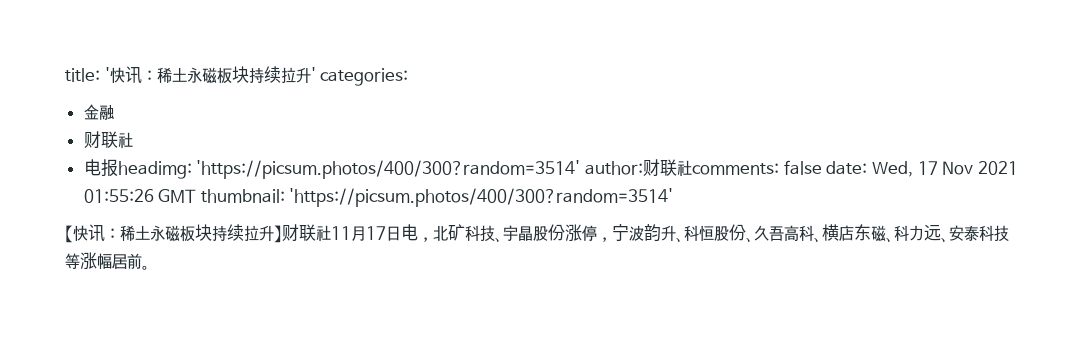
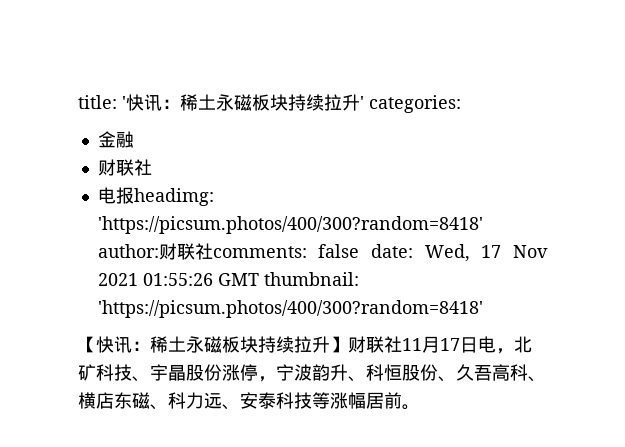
[196,160,581,179] 'https://picsum.photos/400/300?random=3514' -> [97,216,483,234] 'https://picsum.photos/400/300?random=8418'
[289,188,674,207] 'https://picsum.photos/400/300?random=3514' -> [97,300,483,318] 'https://picsum.photos/400/300?random=8418'

